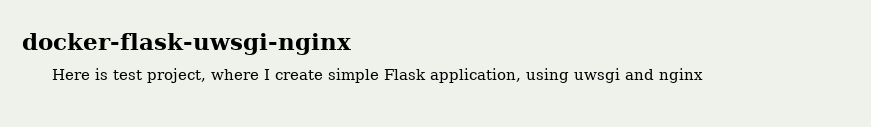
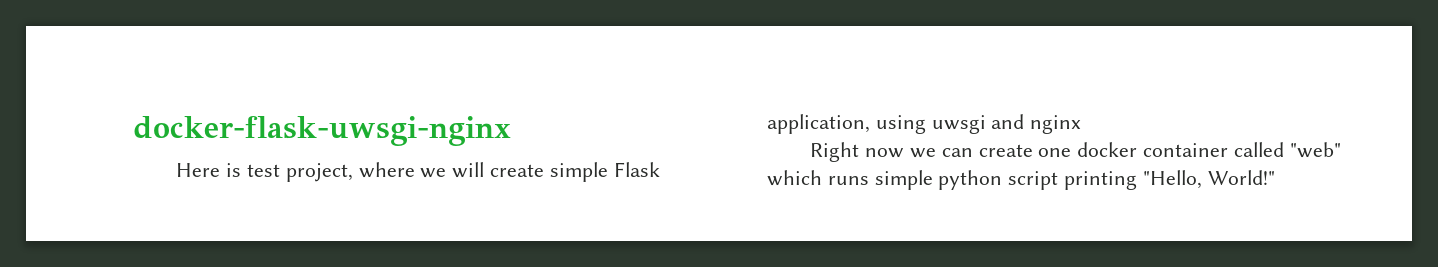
[263,69,270,80] I -> [420,162,485,178] we will
(703, 75) none -> [810,142,1341,162] [767,170,1275,190] // Right now we can create one docker container called "web" which runs simple python script printing "Hello, World!"

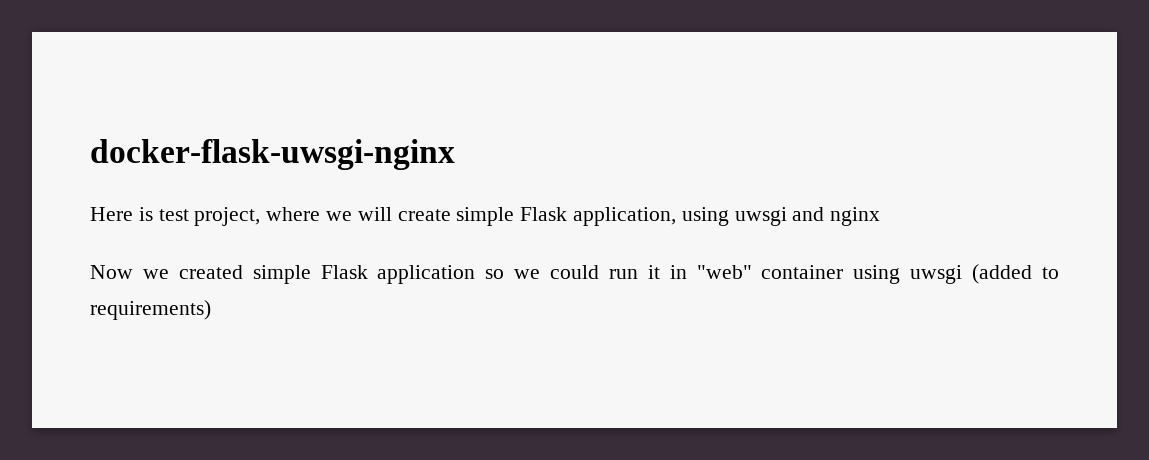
[810,142,1341,162] [767,170,1275,190] Right now we can create one docker container called "web" which runs simple python script printing "Hello, World!" -> [90,264,1059,284] [90,300,211,320] Now we created simple Flask application so we could run it in "web" container using uwsgi (added to requirements)

